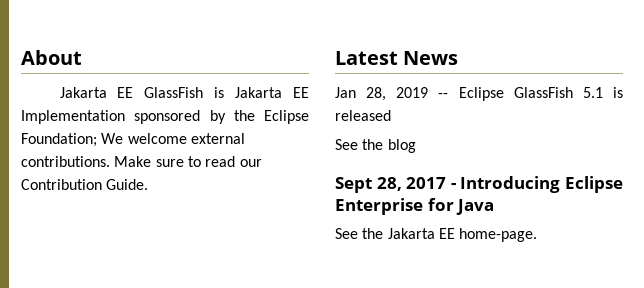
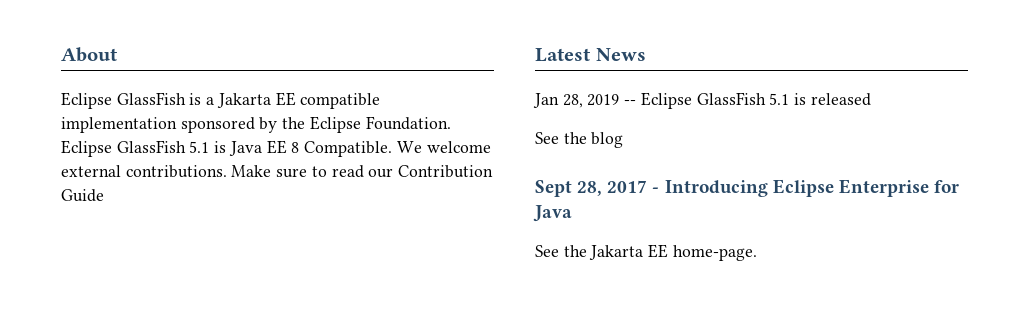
[59,87,309,98] [21,110,309,124] [21,133,97,147] Jakarta EE GlassFish is Jakarta EE Implementation sponsored by the Eclipse Foundation; -> [61,92,381,109] [61,116,451,133] [61,140,393,157] Eclipse GlassFish is a Jakarta EE compatible implementation sponsored by the Eclipse Foundation. Eclipse GlassFish 5.1 is Java EE 8 Compatible.
[106,179,149,190] Guide. -> [61,189,104,202] Guide

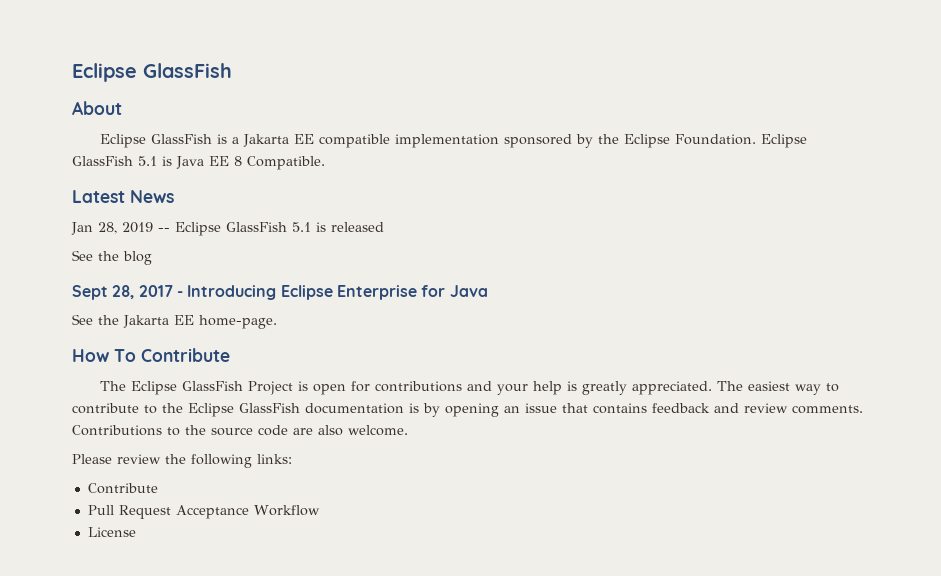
(61, 54) none -> [72,63,232,82] Eclipse GlassFish //
[396,141,491,153] [61,165,494,178] [61,189,104,202] We welcome external contributions. Make sure to read our Contribution Guide -> (325, 163) none
(757, 253) none -> [72,348,230,362] [99,381,839,395] [72,403,863,417] [72,425,408,436] [72,454,292,468] [87,483,158,494] [87,505,320,519] [87,527,136,537] // How To Contribute // The Eclipse GlassFish Project is open for contributions and your help is greatly appreciated. The easiest way to contribute to the Eclipse GlassFish documentation is by opening an issue that contains feedback and review comments. Contributions to the source code are also welcome. // Please review the following links: // Contribute // Pull Request Acceptance Workflow // License

